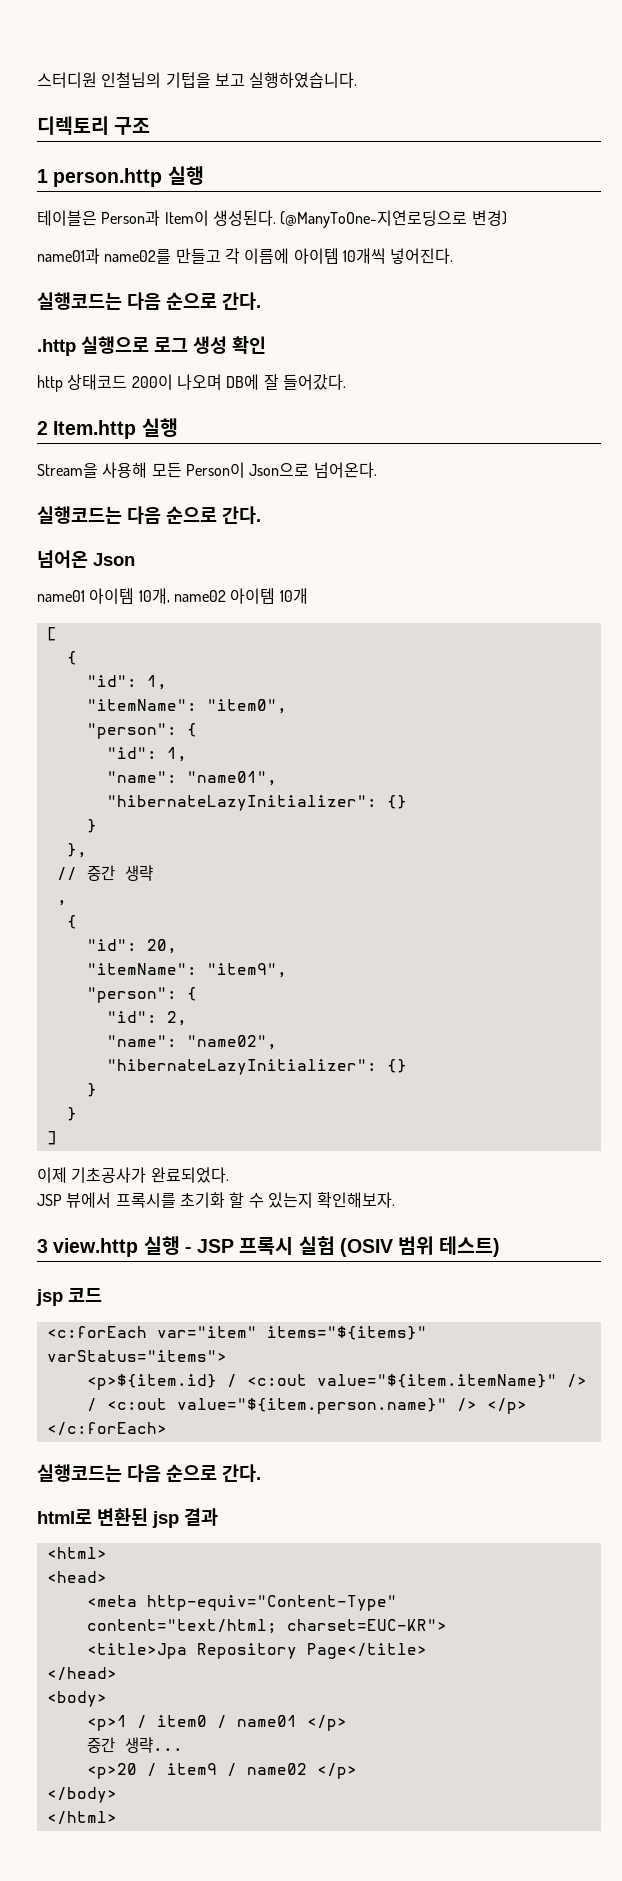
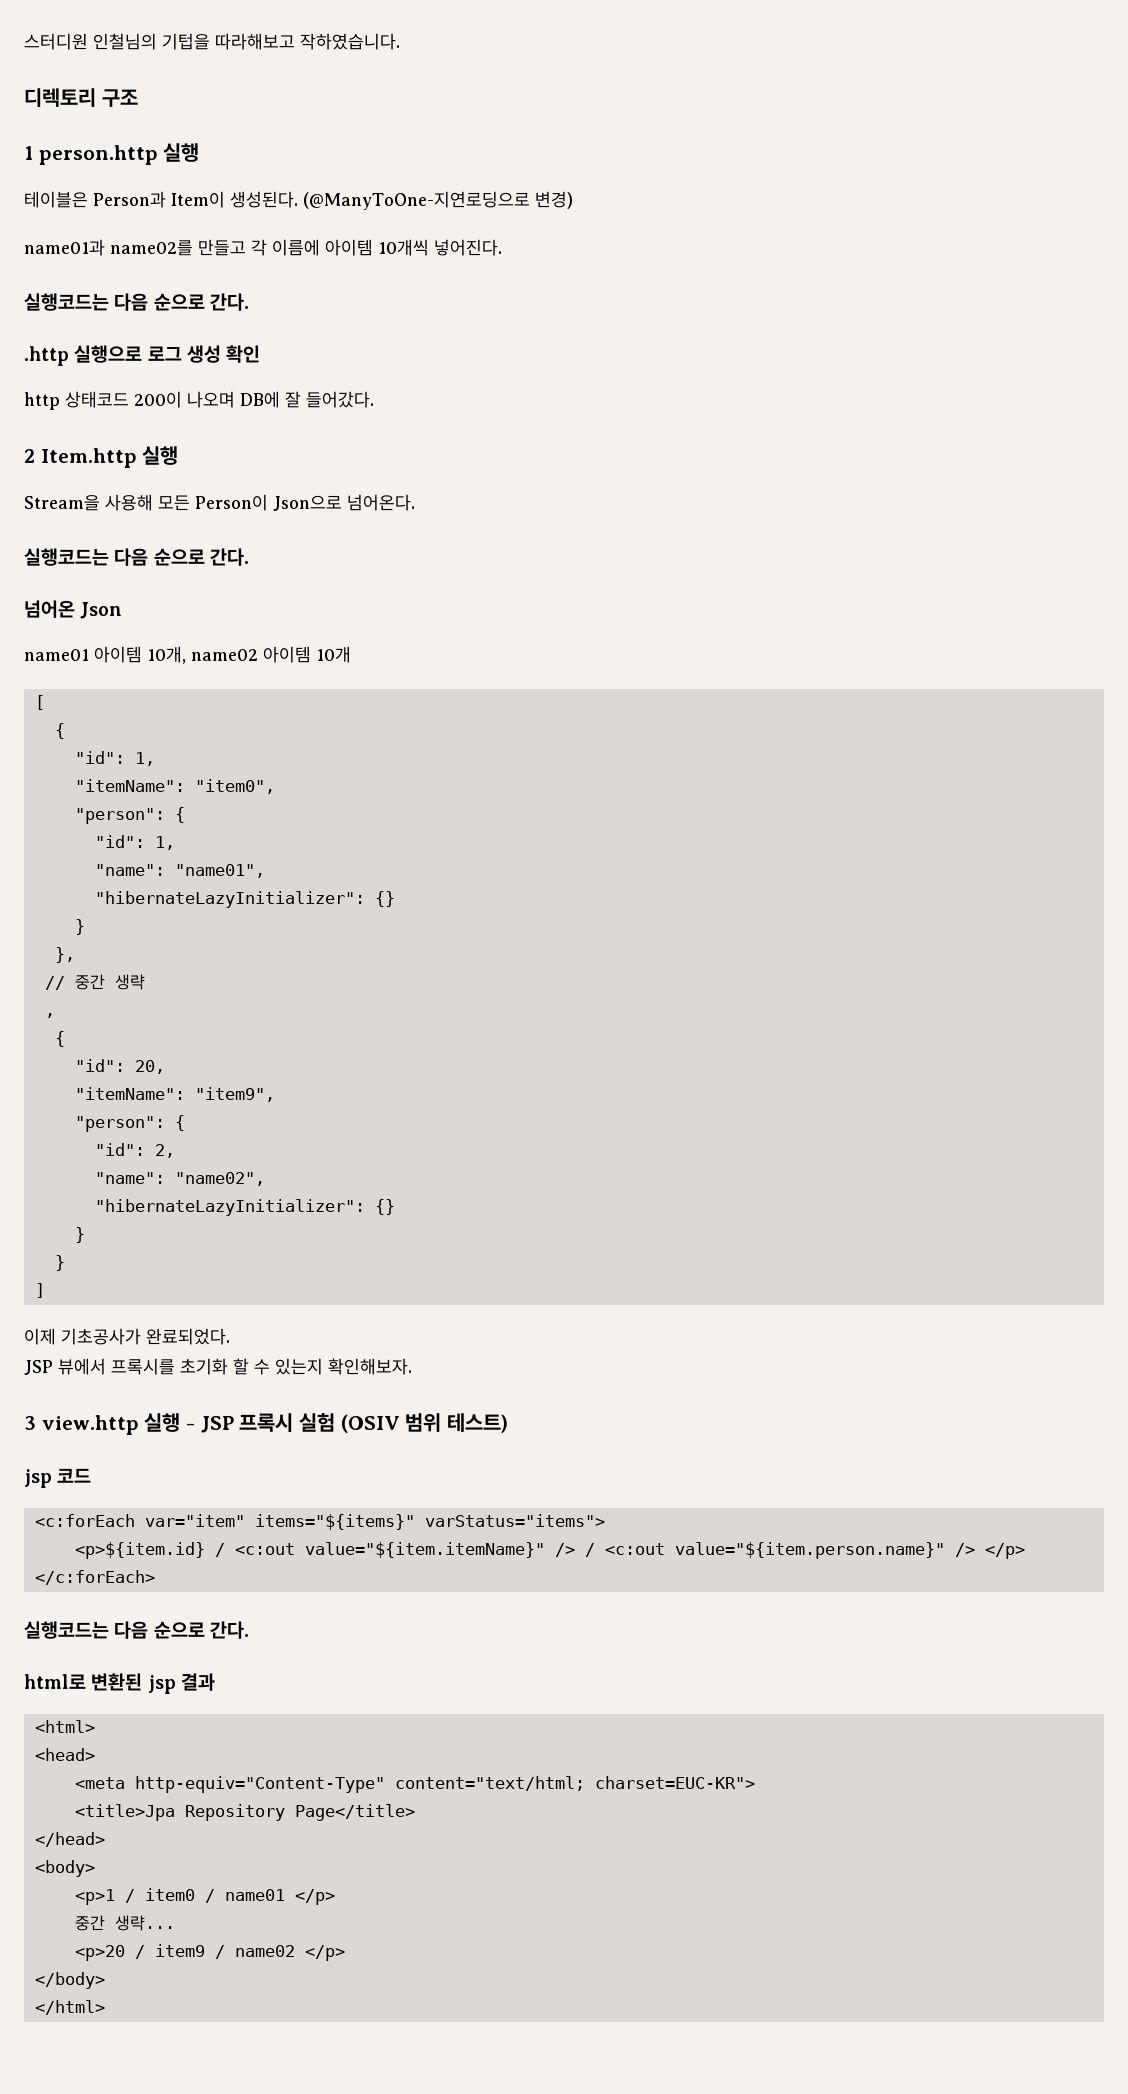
[214,72,358,88] 보고 실행하였습니다. -> [215,33,400,50] 따라해보고 작하였습니다.

